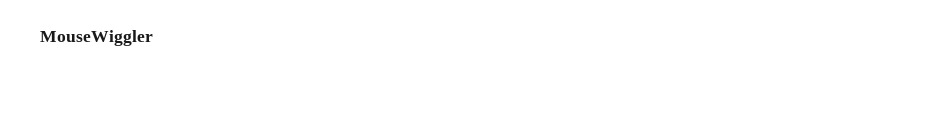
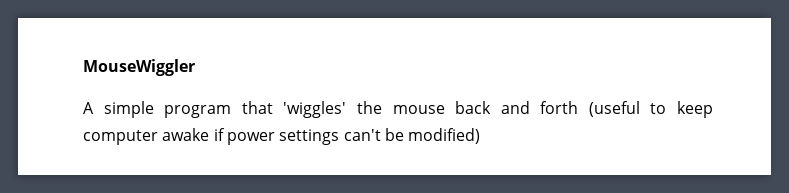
(153, 38) none -> [83,101,713,118] [83,128,481,145] // A simple program that 'wiggles' the mouse back and forth (useful to keep computer awake if power settings can't be modified)

